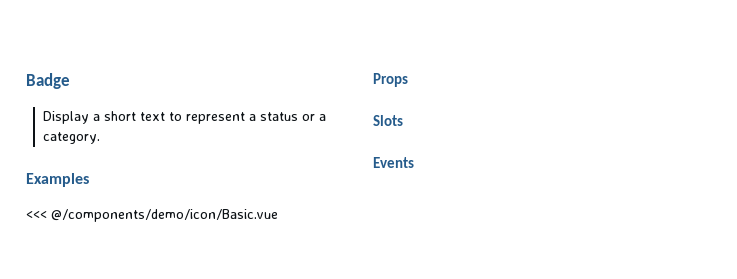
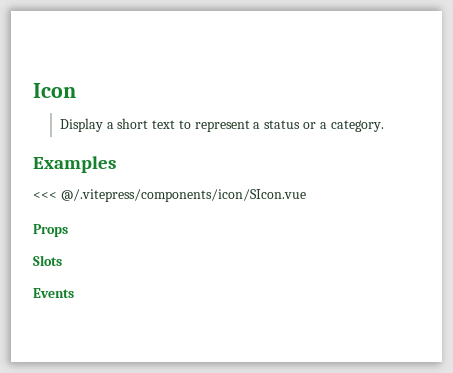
[26,73,70,89] Badge -> [33,83,76,98] Icon
[51,209,278,222] @/components/demo/icon/Basic.vue -> [60,189,306,202] @/.vitepress/components/icon/SIcon.vue

